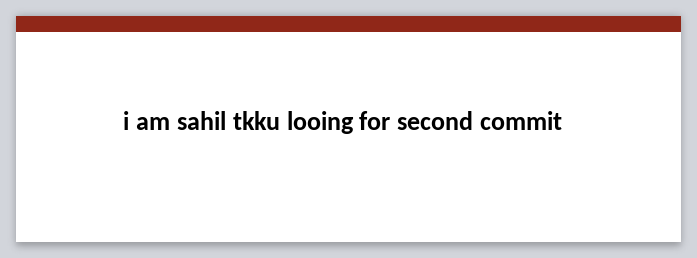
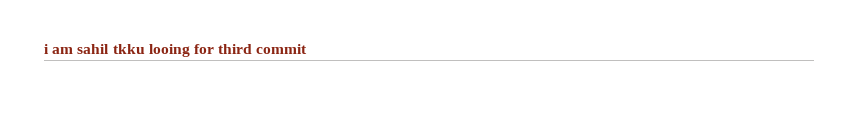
[397,111,474,130] second -> [218,44,253,54] third

